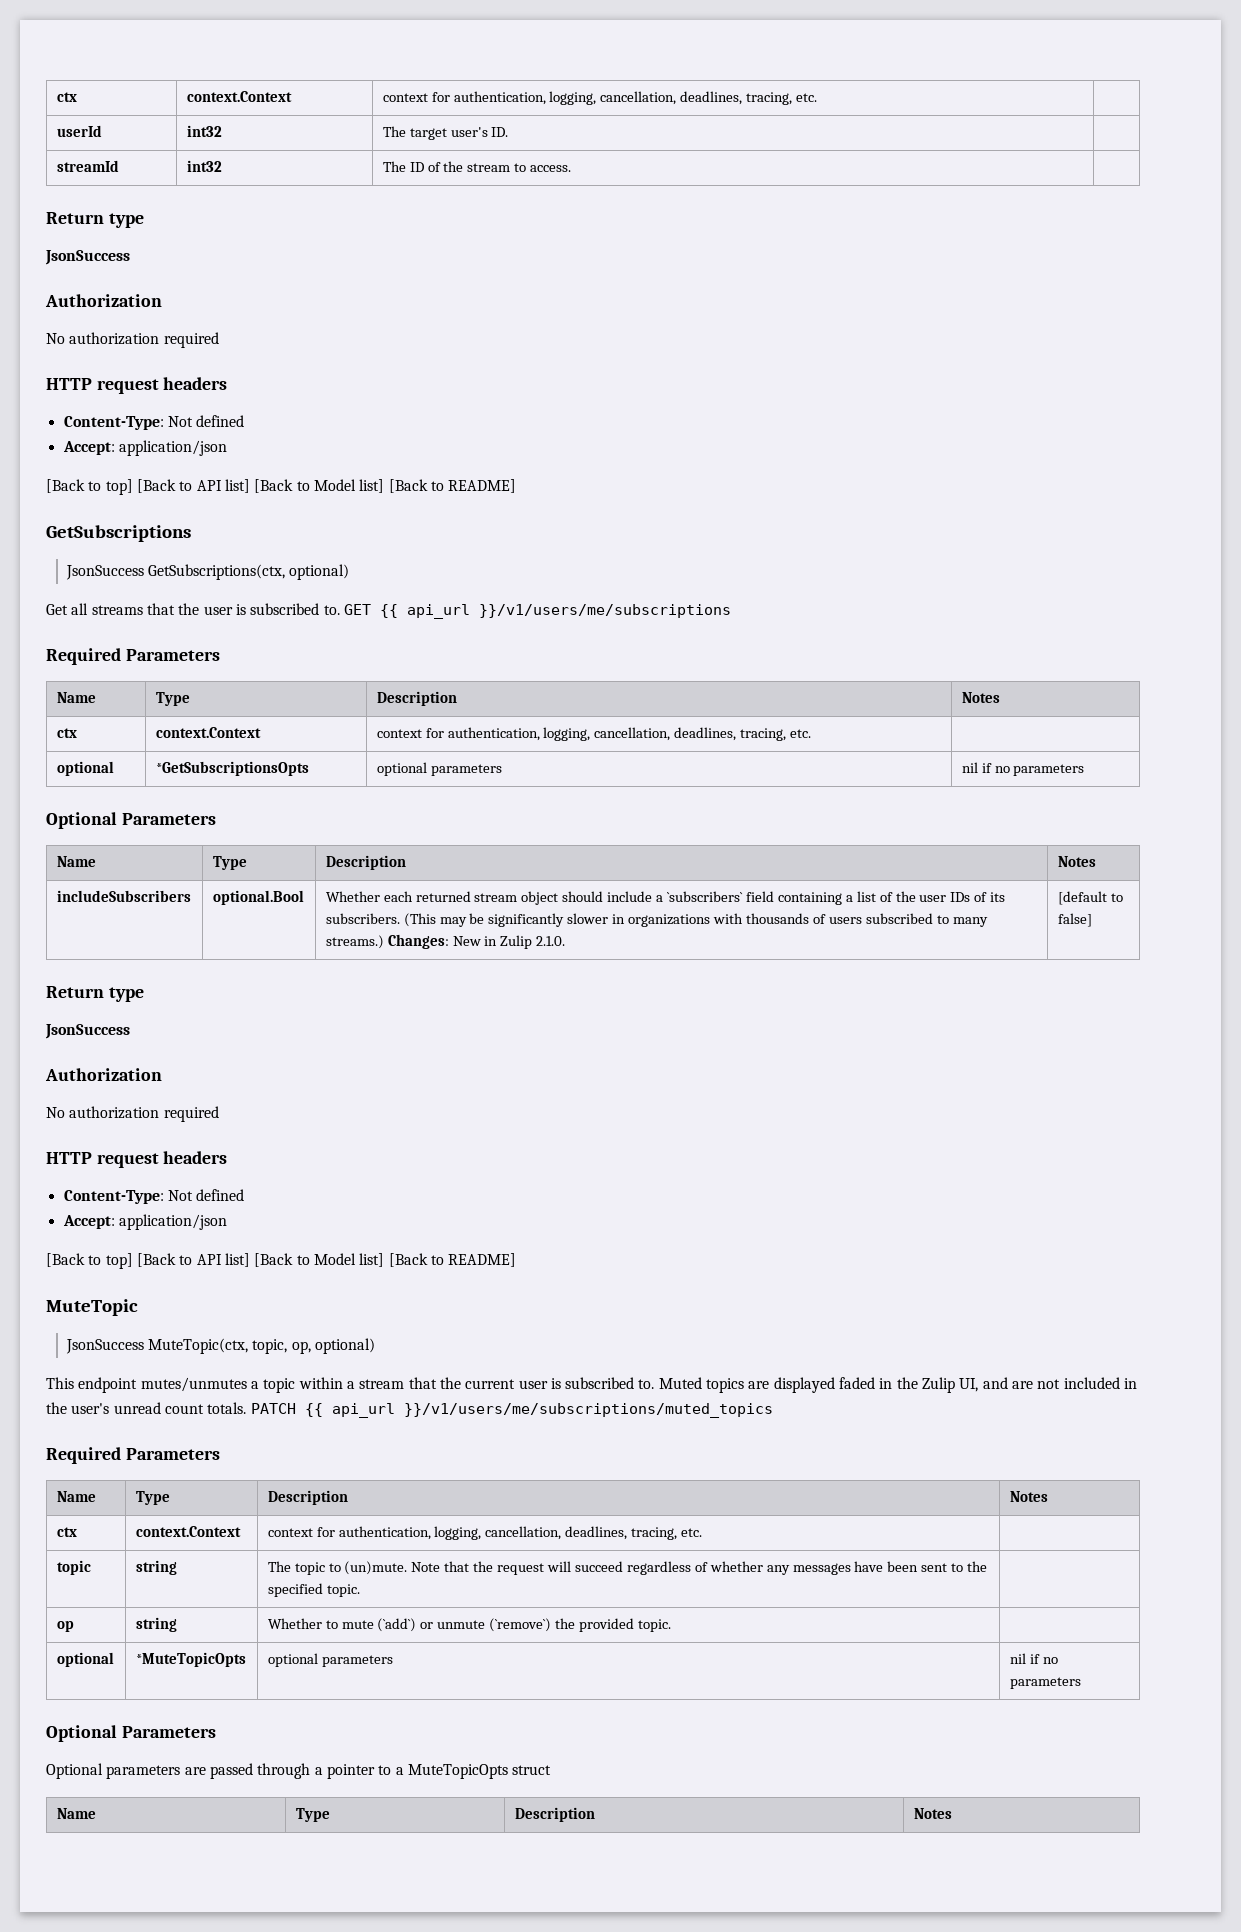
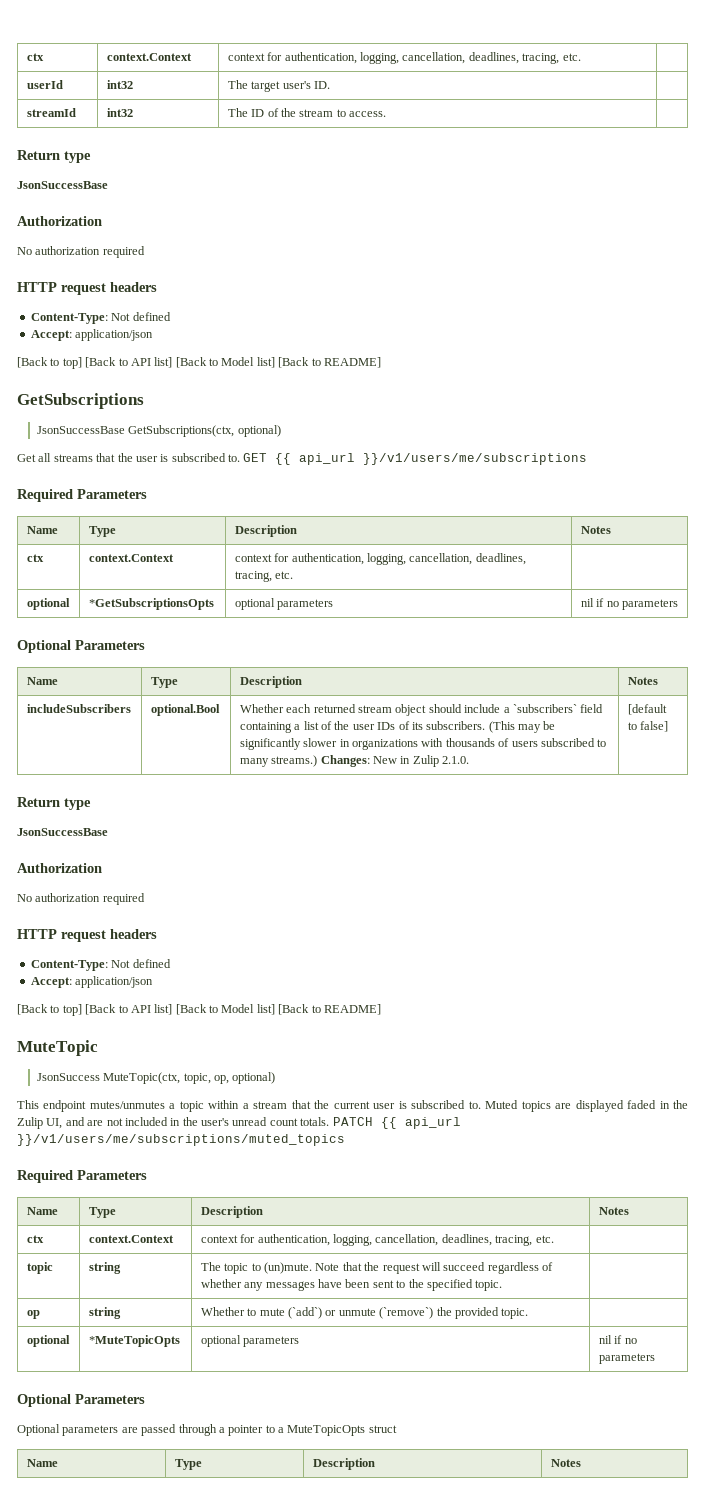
[45,250,130,265] JsonSuccess -> [17,181,108,189] JsonSuccessBase
[65,565,144,580] JsonSuccess -> [36,426,125,434] JsonSuccessBase
[45,1024,130,1039] JsonSuccess -> [17,828,108,836] JsonSuccessBase

